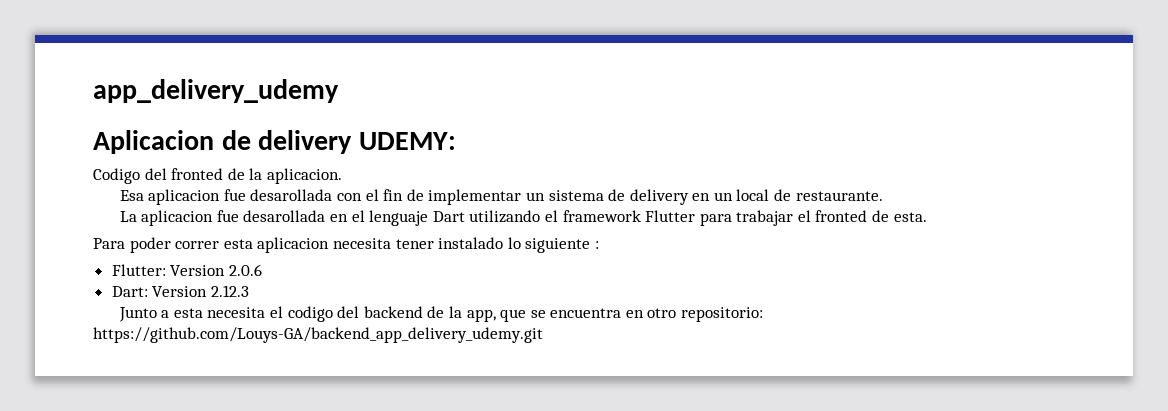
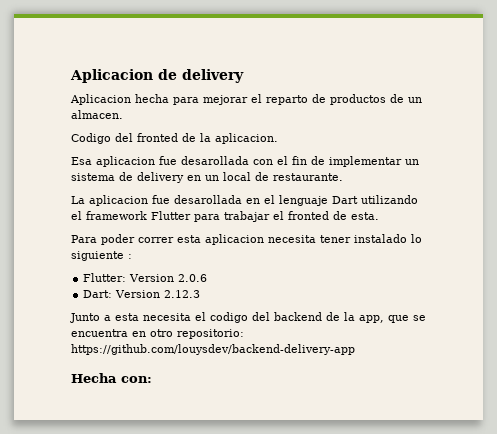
[93,79,339,103] app_delivery_udemy // -> (70, 76) none
[358,132,456,150] UDEMY: -> [70,94,422,105] [71,110,123,119] // Aplicacion hecha para mejorar el reparto de productos de un almacen.
[93,327,543,343] https://github.com/Louys-GA/backend_app_delivery_udemy.git -> [71,344,355,355] [71,373,152,383] https://github.com/louysdev/backend-delivery-app // Hecha con:

